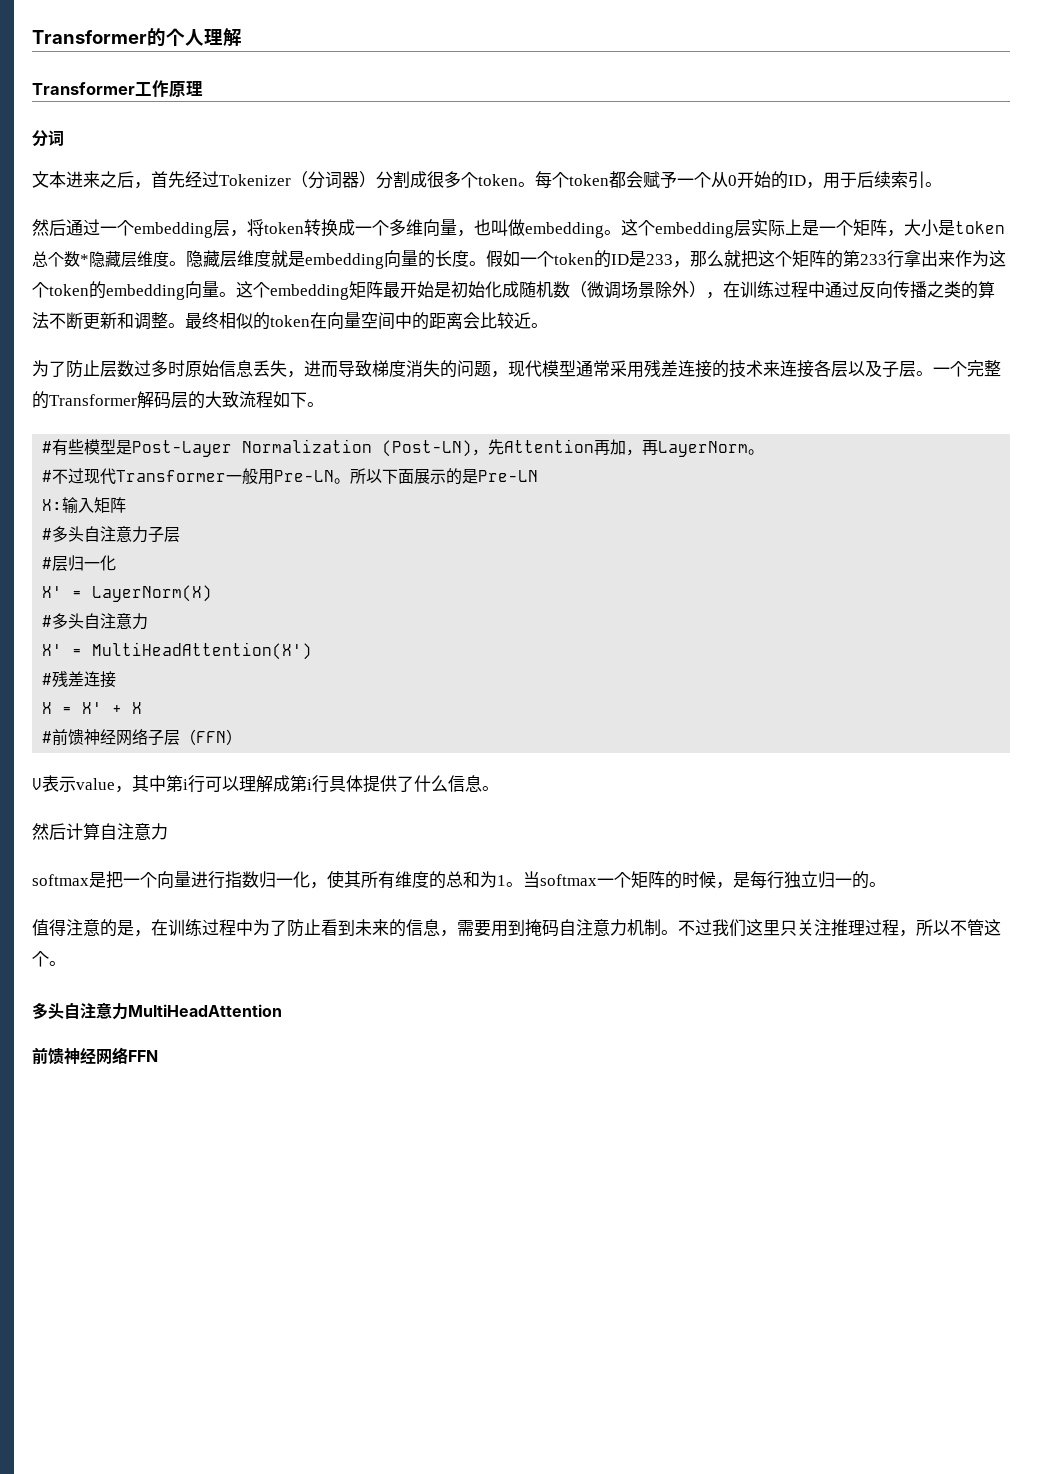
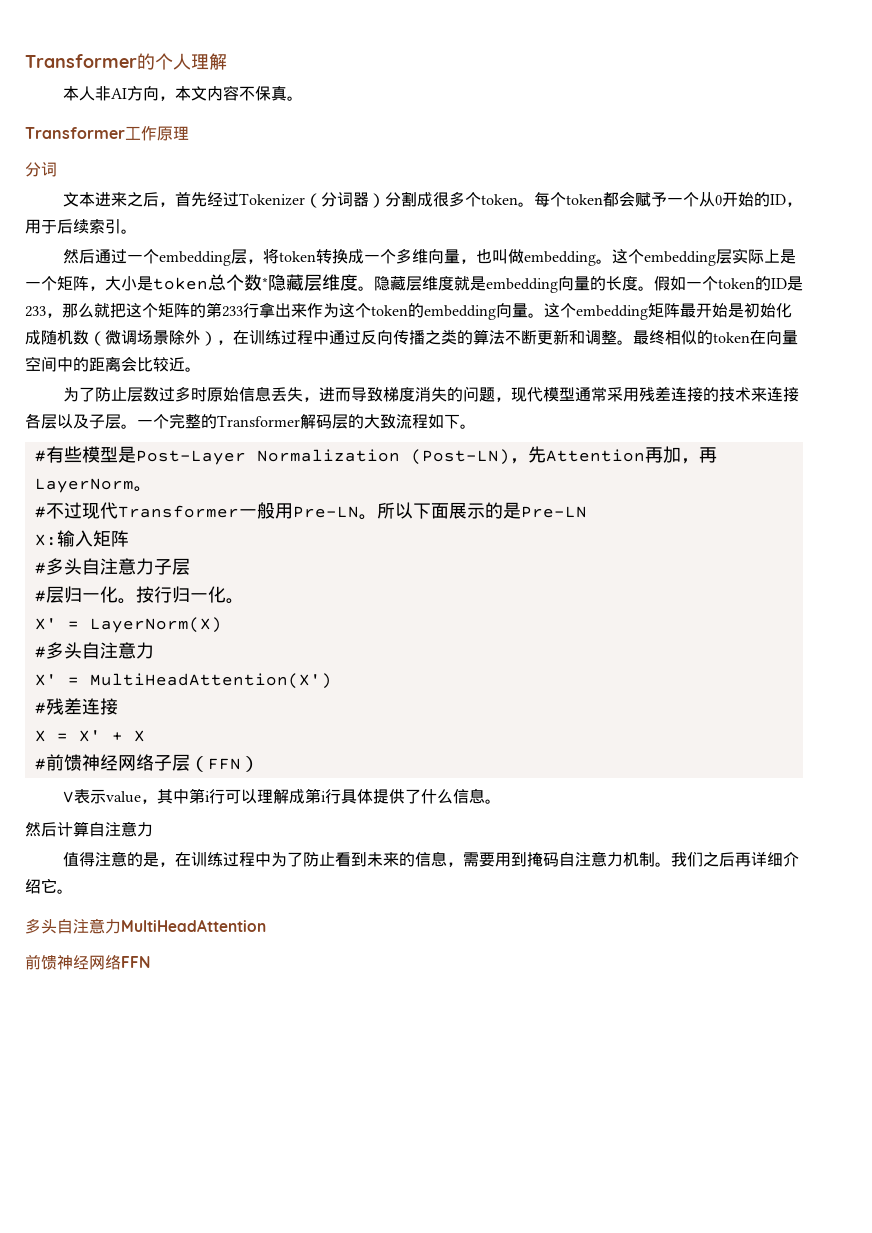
(242, 37) none -> [62,85,303,101] // 本人非AI方向，本文内容不保真。
(117, 563) none -> [117,586,244,604] 。按行归一化。
[32,870,886,889] // softmax是把一个向量进行指数归一化，使其所有维度的总和为1。当softmax一个矩阵的时候，是每行独立归一的。 -> (153, 829) none
[678,919,1001,937] [32,951,49,967] 不过我们这里只关注推理过程，所以不管这个 -> [670,852,799,867] [25,878,57,894] 我们之后再详细介绍它

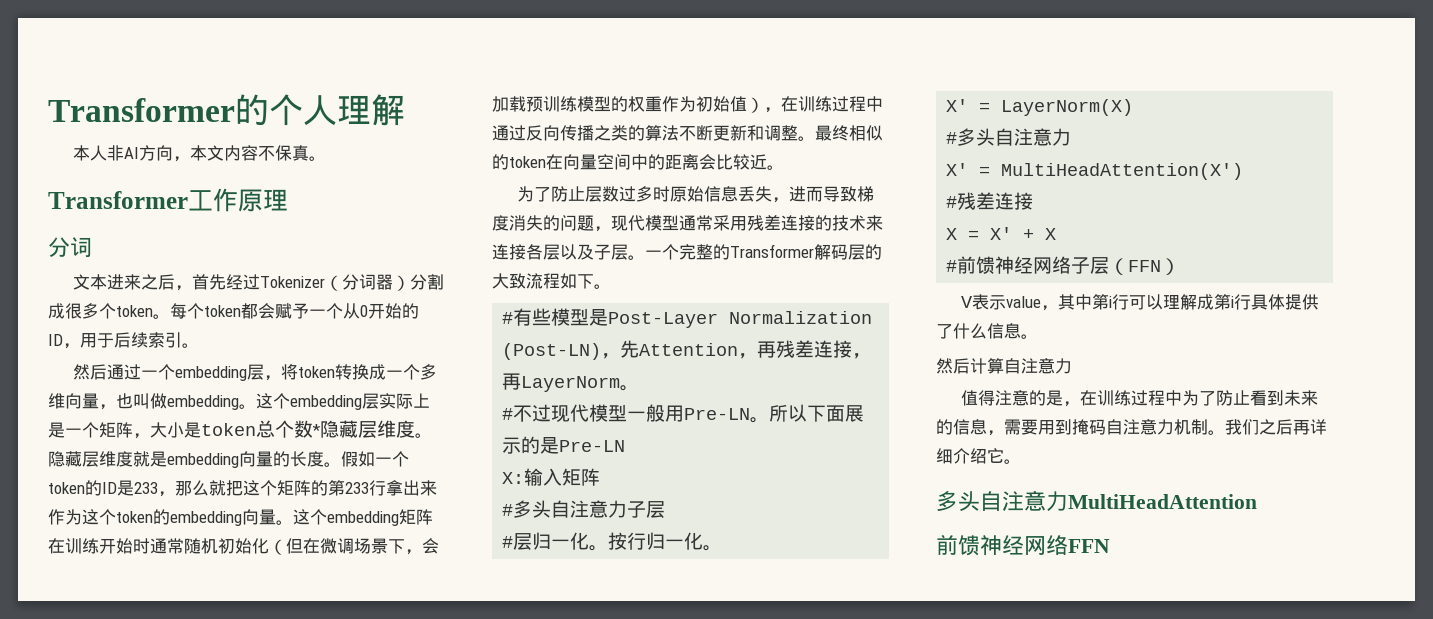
[680,303,792,318] [25,330,201,346] 最开始是初始化成随机数（微调场景除外 -> [48,538,439,555] [492,96,747,112] 在训练开始时通常随机初始化（但在微调场景下，会加载预训练模型的权重作为初始值
[644,446,681,463] 再加 -> [738,340,853,359] ，再残差连接
[117,505,239,518] Transformer -> [589,404,628,422] 模型

